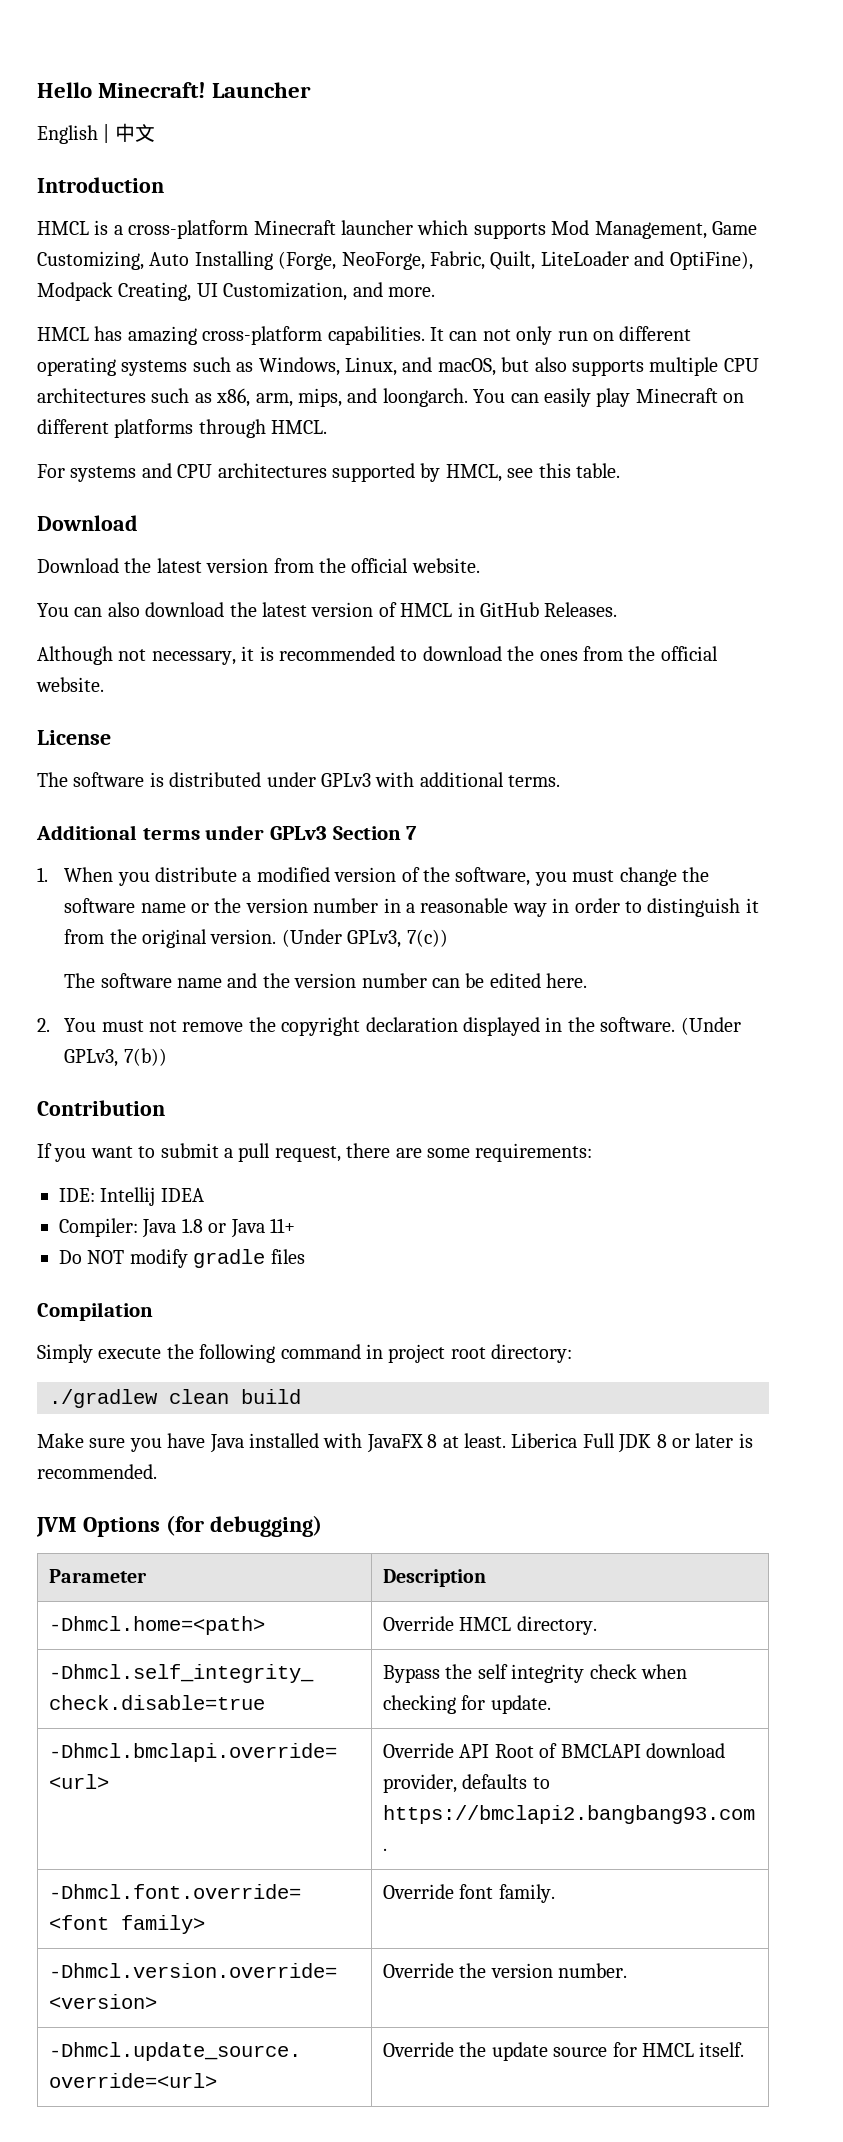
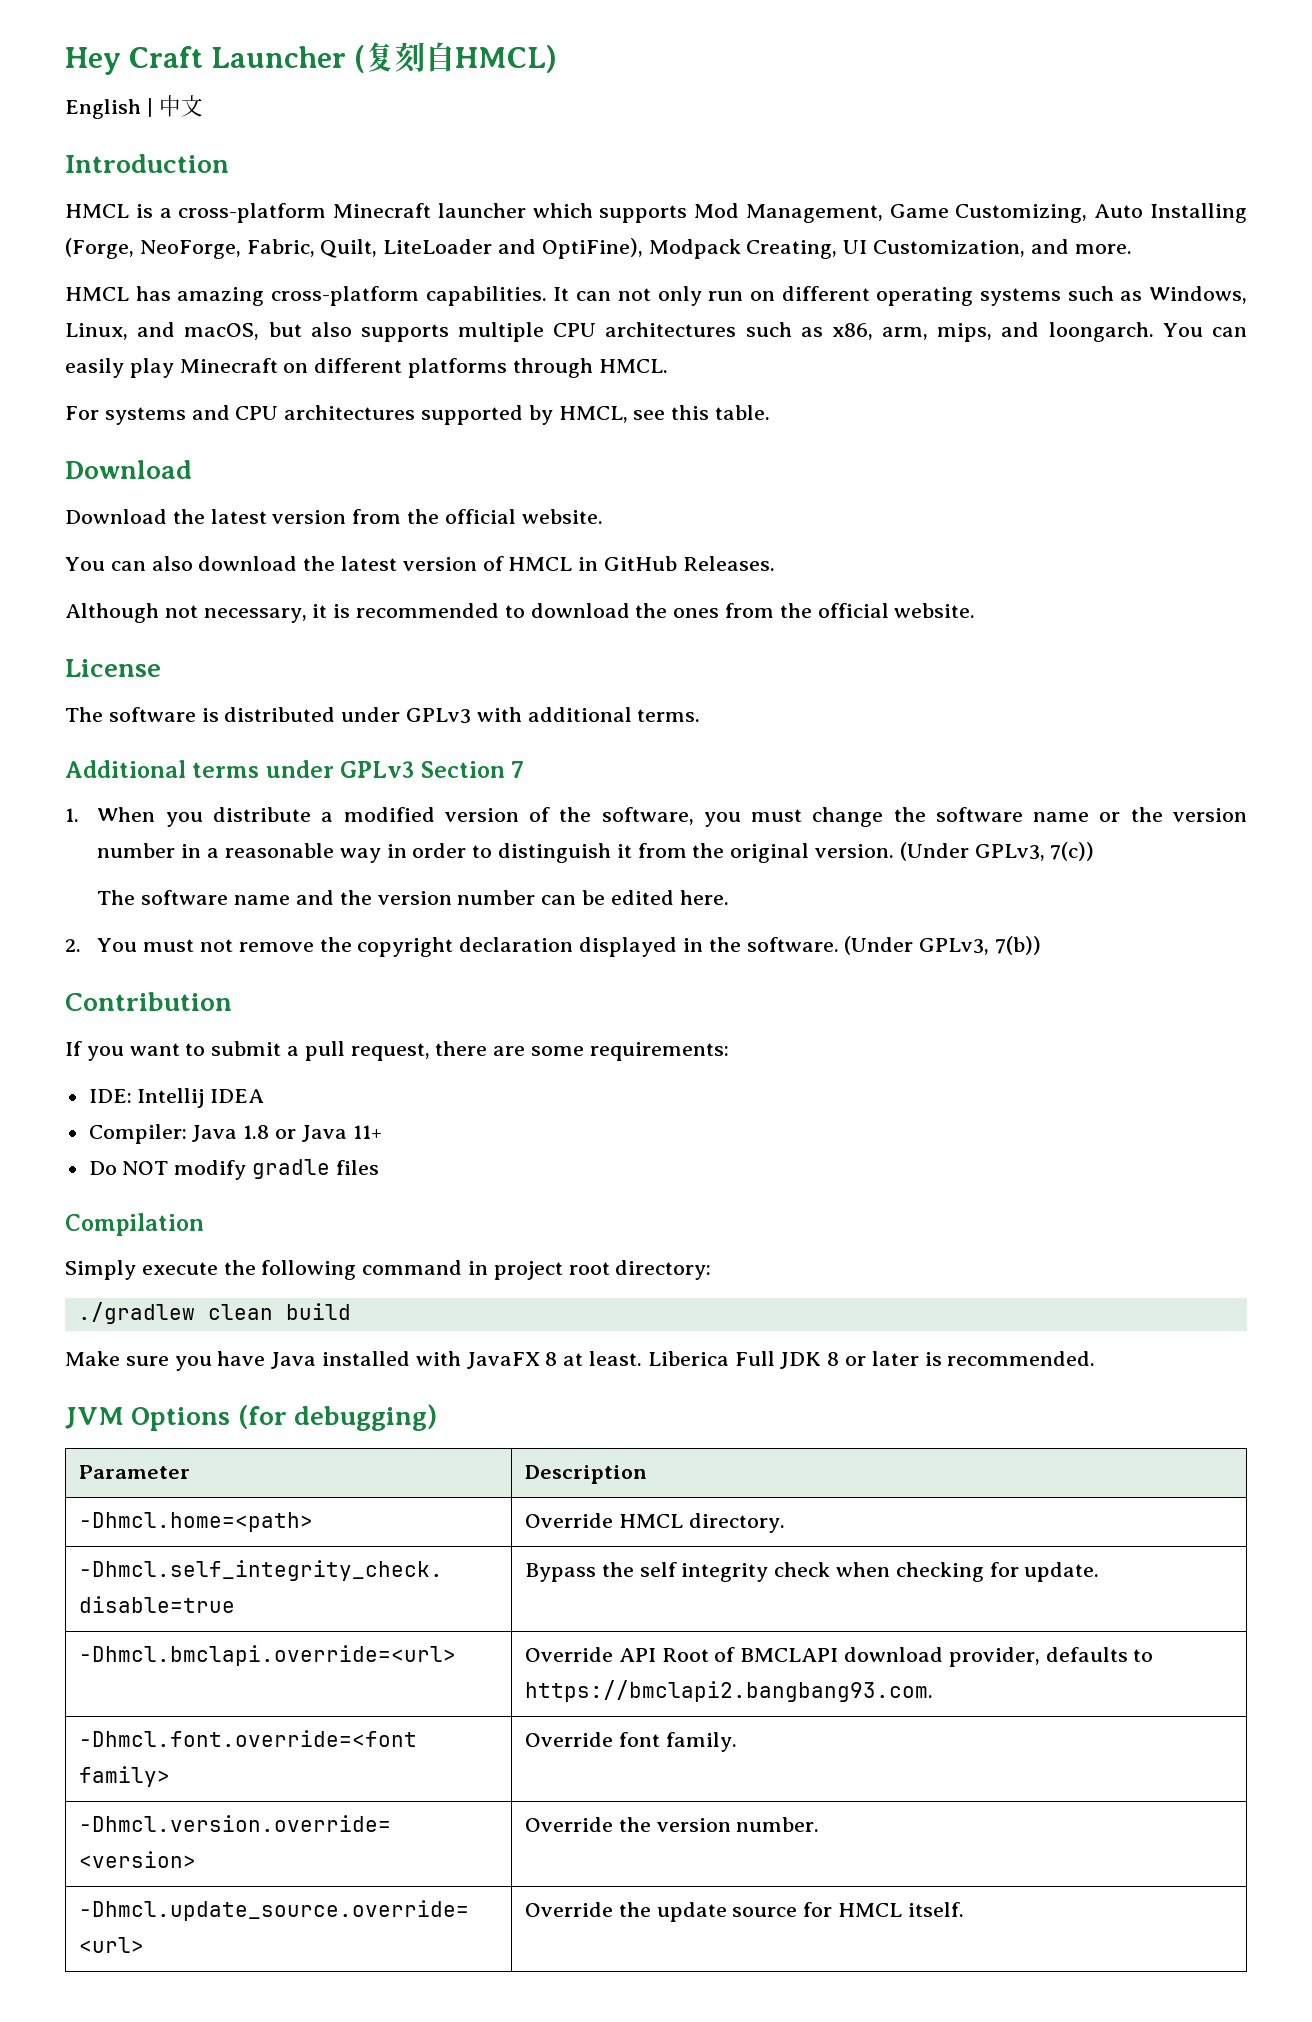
[37,82,207,98] Hello Minecraft! -> [65,46,204,75] Hey Craft
(312, 90) none -> [354,42,558,73] (复刻自HMCL)

